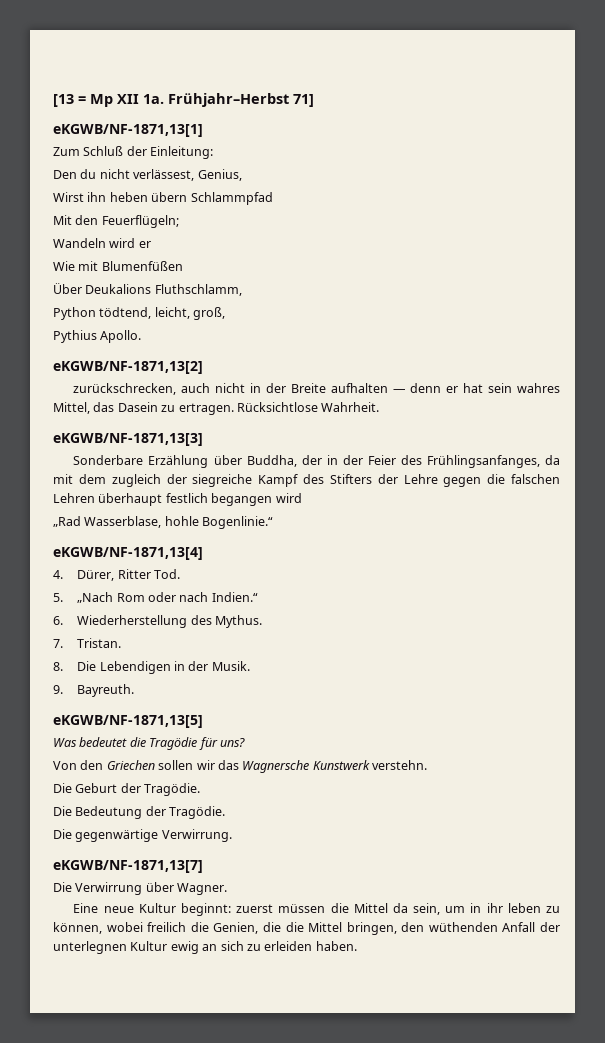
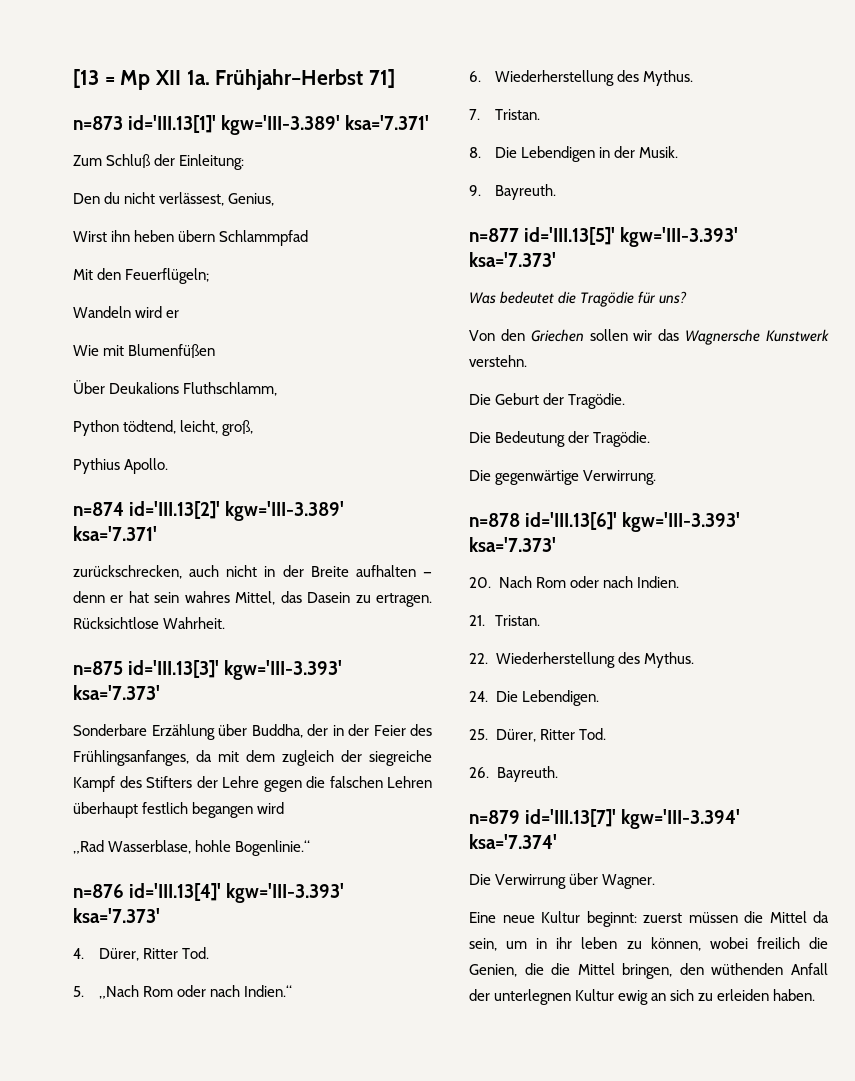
[53,124,203,137] eKGWB/NF-1871,13[1] -> [73,115,430,135] n=873 id='III.13[1]' kgw='III-3.389' ksa='7.371'
[53,361,203,374] eKGWB/NF-1871,13[2] -> [73,501,345,521] [73,526,157,541] n=874 id='III.13[2]' kgw='III-3.389' ksa='7.371'
[53,433,203,446] eKGWB/NF-1871,13[3] -> [73,660,343,680] [73,685,160,700] n=875 id='III.13[3]' kgw='III-3.393' ksa='7.373'
[53,547,203,560] eKGWB/NF-1871,13[4] -> [73,883,345,903] [73,908,160,923] n=876 id='III.13[4]' kgw='III-3.393' ksa='7.373'
[53,715,203,728] eKGWB/NF-1871,13[5] -> [469,227,739,247] [469,252,556,267] n=877 id='III.13[5]' kgw='III-3.393' ksa='7.373'
[53,860,203,873] eKGWB/NF-1871,13[7] -> [469,512,741,532] [469,537,556,552] [469,576,679,588] [469,615,540,626] [469,652,694,668] [469,690,599,706] [469,728,606,742] [469,766,558,782] [469,809,741,829] [469,834,557,849] n=878 id='III.13[6]' kgw='III-3.393' ksa='7.373' // 20. Nach Rom oder nach Indien. // 21. Tristan. // 22. Wiederherstellung des Mythus. // 24. Die Lebendigen. // 25. Dürer, Ritter Tod. // 26. Bayreuth. // n=879 id='III.13[7]' kgw='III-3.394' ksa='7.374'

